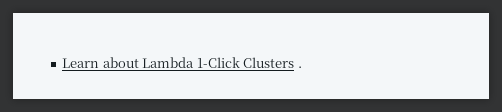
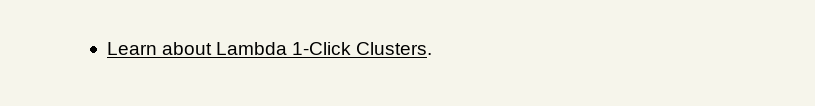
[243,57,302,68] Clusters . -> [356,42,433,55] Clusters.

